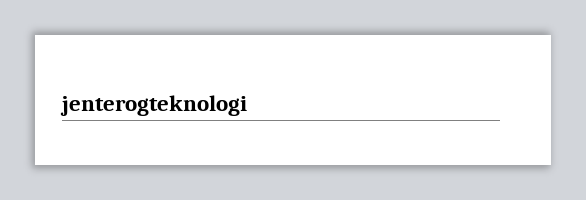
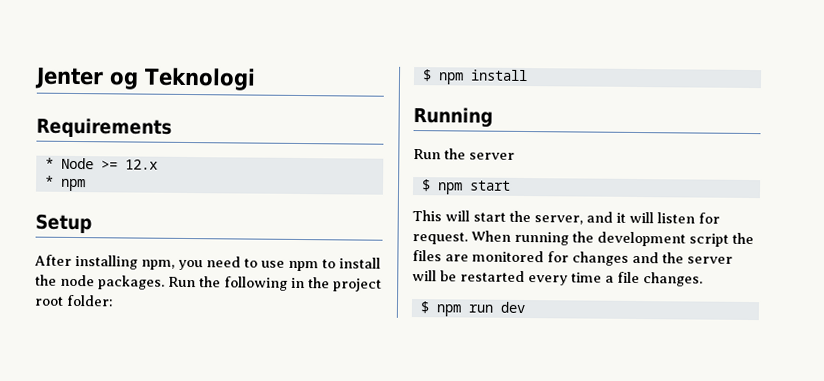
[60,95,247,116] jenterogteknologi -> [34,66,256,91] [36,117,172,138] [44,157,158,170] [44,175,86,192] [35,213,92,234] [34,254,381,272] [35,274,382,292] [34,294,114,307] [421,69,528,85] [413,107,493,128] [413,148,515,160] [420,179,511,195] [412,210,720,225] [412,230,754,247] [412,250,733,266] [412,270,703,287] [419,301,526,317] Jenter og Teknologi // Requirements // * Node >= 12.x // * npm // Setup // After installing npm, you need to use npm to install the node packages. Run the following in the project root folder: // $ npm install // Running // Run the server // $ npm start // This will start the server, and it will listen for request. When running the development script the files are monitored for changes and the server will be restarted every time a file changes. // $ npm run dev

